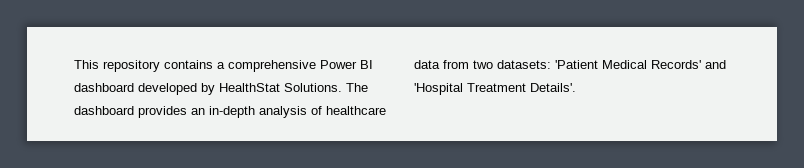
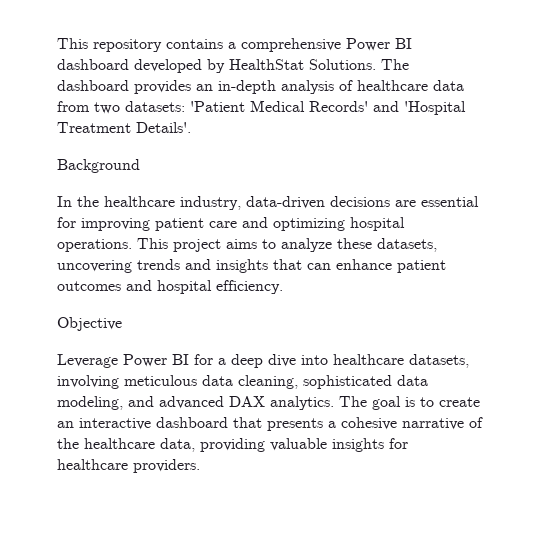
(576, 87) none -> [57,159,140,173] [57,196,479,210] [57,217,405,231] [57,238,437,252] [57,259,446,273] [57,280,283,294] [57,317,122,331] [57,354,469,368] [57,375,428,389] [57,396,480,410] [57,417,483,431] [57,438,408,452] [57,459,200,473] // Background // In the healthcare industry, data-driven decisions are essential for improving patient care and optimizing hospital operations. This project aims to analyze these datasets, uncovering trends and insights that can enhance patient outcomes and hospital efficiency. // Objective // Leverage Power BI for a deep dive into healthcare datasets, involving meticulous data cleaning, sophisticated data modeling, and advanced DAX analytics. The goal is to create an interactive dashboard that presents a cohesive narrative of the healthcare data, providing valuable insights for healthcare providers.

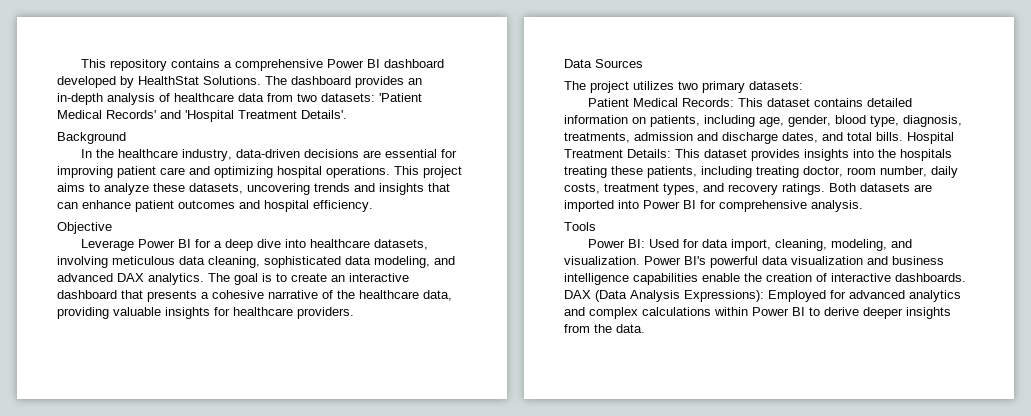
(200, 466) none -> [564,59,643,68] [564,81,803,93] [588,98,913,107] [564,115,962,127] [564,132,954,144] [564,149,952,161] [564,166,958,178] [564,183,932,195] [564,200,863,212] [564,222,596,231] [588,239,913,251] [564,256,944,268] [564,273,966,285] [564,290,961,302] [564,307,951,319] [564,324,645,333] // Data Sources // The project utilizes two primary datasets: // Patient Medical Records: This dataset contains detailed information on patients, including age, gender, blood type, diagnosis, treatments, admission and discharge dates, and total bills. Hospital Treatment Details: This dataset provides insights into the hospitals treating these patients, including treating doctor, room number, daily costs, treatment types, and recovery ratings. Both datasets are imported into Power BI for comprehensive analysis. // Tools // Power BI: Used for data import, cleaning, modeling, and visualization. Power BI's powerful data visualization and business intelligence capabilities enable the creation of interactive dashboards. DAX (Data Analysis Expressions): Employed for advanced analytics and complex calculations within Power BI to derive deeper insights from the data.

